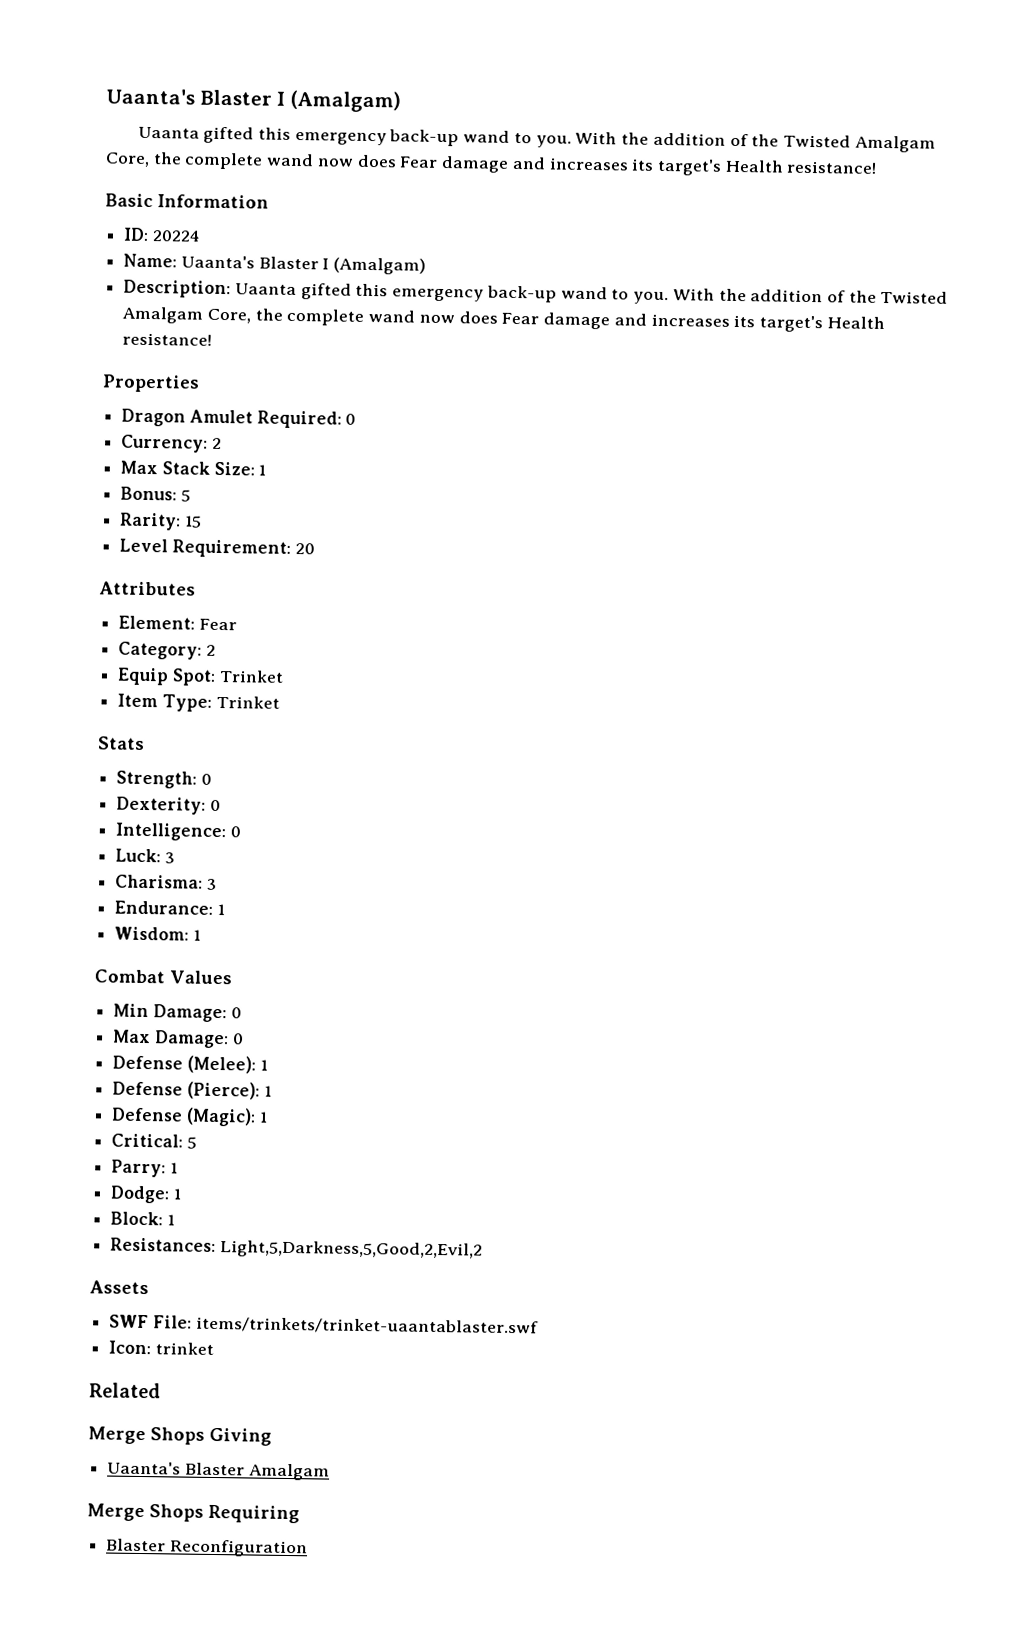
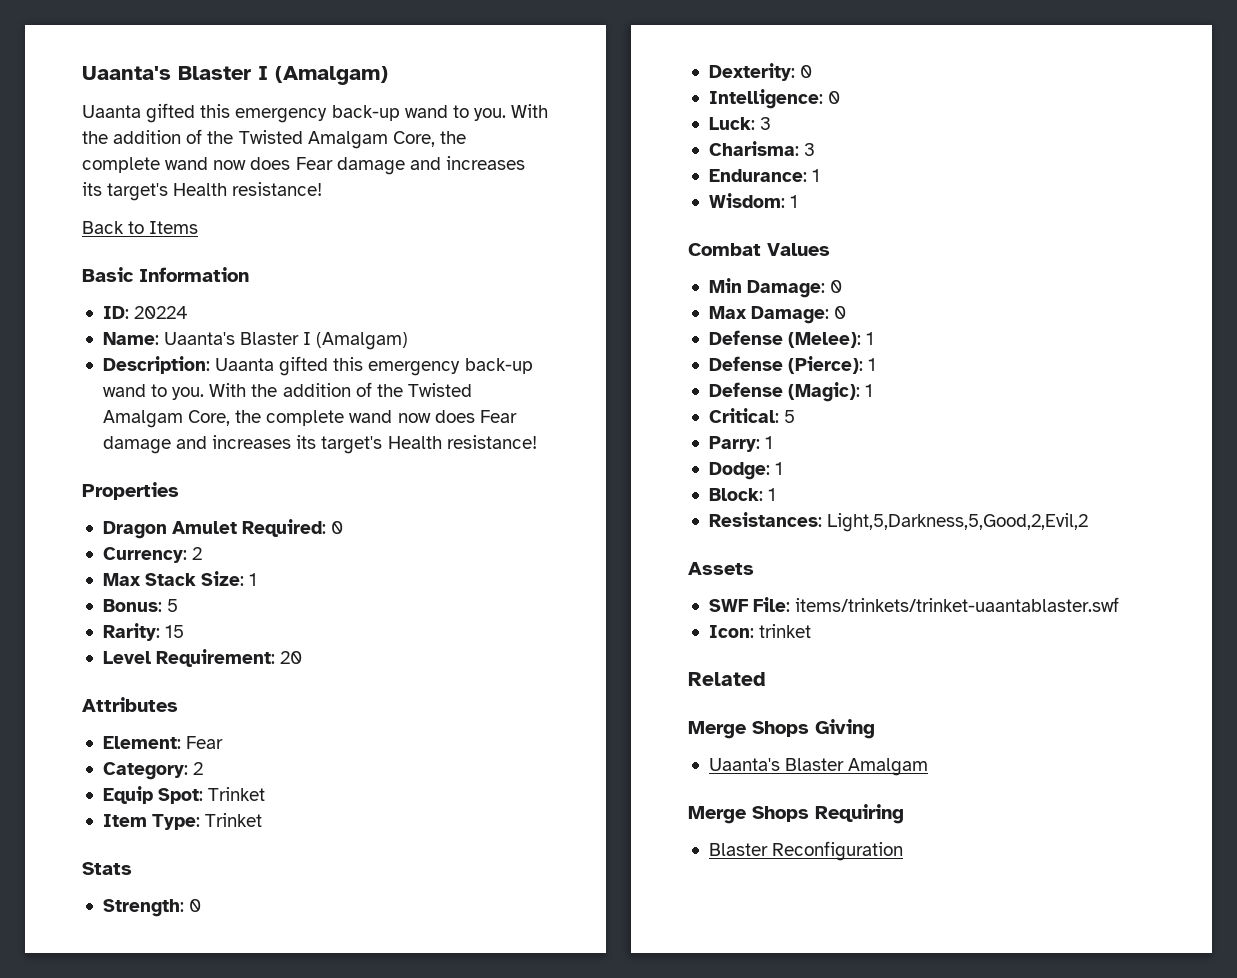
(878, 167) none -> [82,221,199,234] // Back to Items

